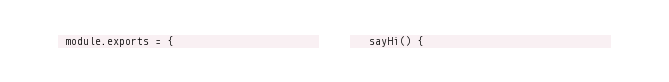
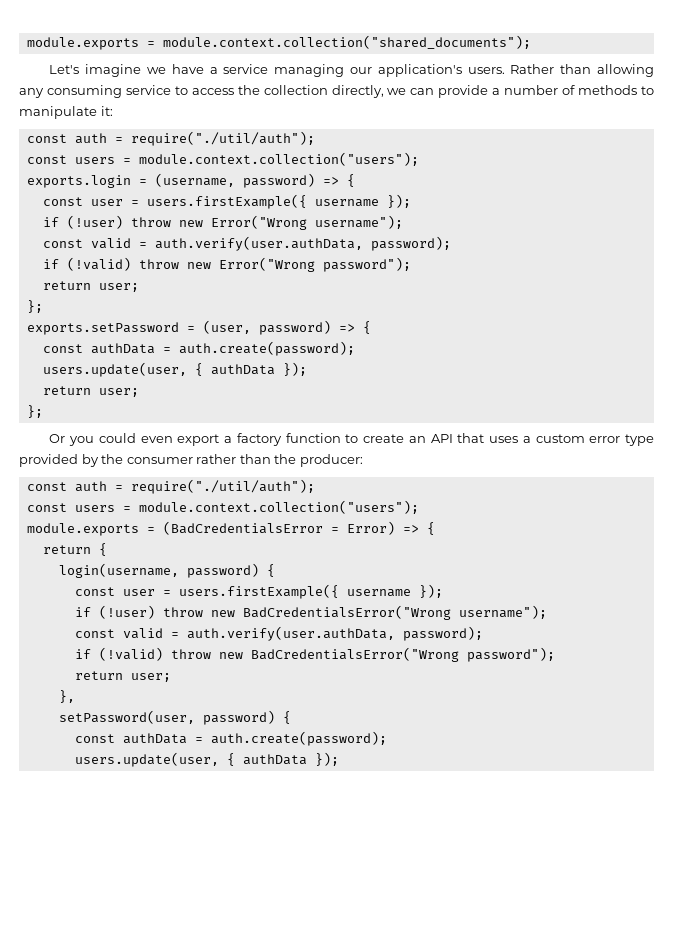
[64,36,173,47] [368,36,423,47] module.exports = { // sayHi() { -> [26,35,531,50] [49,64,654,77] [19,85,654,98] [19,106,113,119] [26,131,315,146] [26,152,419,166] [26,173,355,188] [42,194,411,209] [42,215,403,230] [42,236,451,251] [42,257,411,272] [42,281,139,292] [26,300,43,313] [26,320,371,335] [42,341,355,356] [42,362,307,377] [42,386,139,397] [26,405,43,418] [49,433,654,446] [19,454,363,467] [26,479,315,494] [26,500,419,514] [26,521,435,536] [42,543,107,556] [58,563,275,578] [74,584,443,599] [74,605,547,620] [74,626,483,641] [74,647,555,662] [74,671,171,682] [58,690,75,703] [58,710,291,725] [74,731,387,746] [74,752,339,767] module.exports = module.context.collection("shared_documents"); // Let's imagine we have a service managing our application's users. Rather than allowing any consuming service to access the collection directly, we can provide a number of methods to manipulate it: // const auth = require("./util/auth"); // const users = module.context.collection("users"); // exports.login = (username, password) => { // const user = users.firstExample({ username }); // if (!user) throw new Error("Wrong username"); // const valid = auth.verify(user.authData, password); // if (!valid) throw new Error("Wrong password"); // return user; // }; // exports.setPassword = (user, password) => { // const authData = auth.create(password); // users.update(user, { authData }); // return user; // }; // Or you could even export a factory function to create an API that uses a custom error type provided by the consumer rather than the producer: // const auth = require("./util/auth"); // const users = module.context.collection("users"); // module.exports = (BadCredentialsError = Error) => { // return { // login(username, password) { // const user = users.firstExample({ username }); // if (!user) throw new BadCredentialsError("Wrong username"); // const valid = auth.verify(user.authData, password); // if (!valid) throw new BadCredentialsError("Wrong password"); // return user; // }, // setPassword(user, password) { // const authData = auth.create(password); // users.update(user, { authData });

